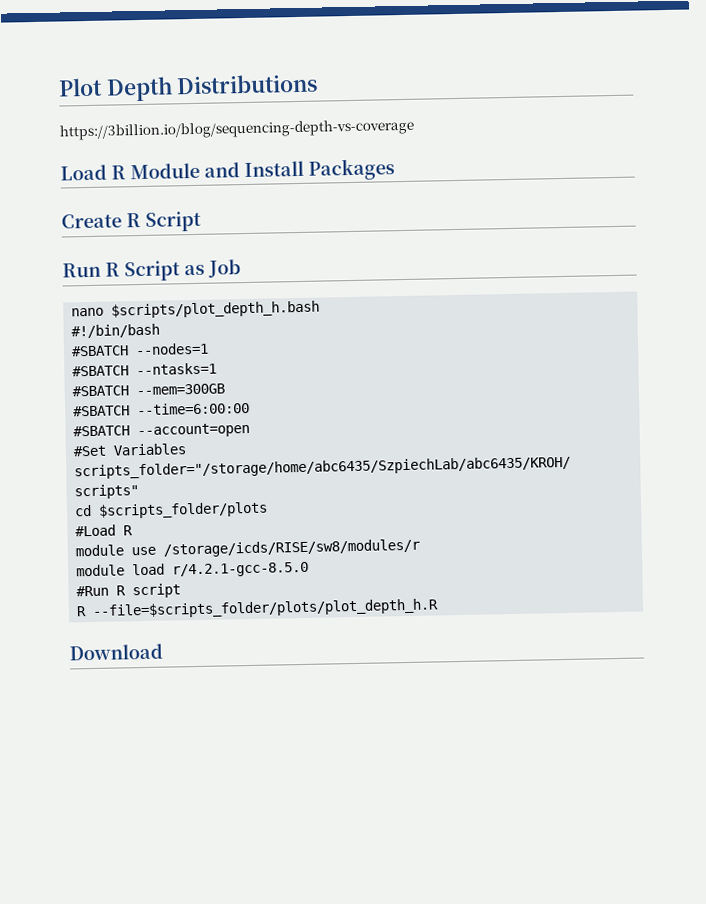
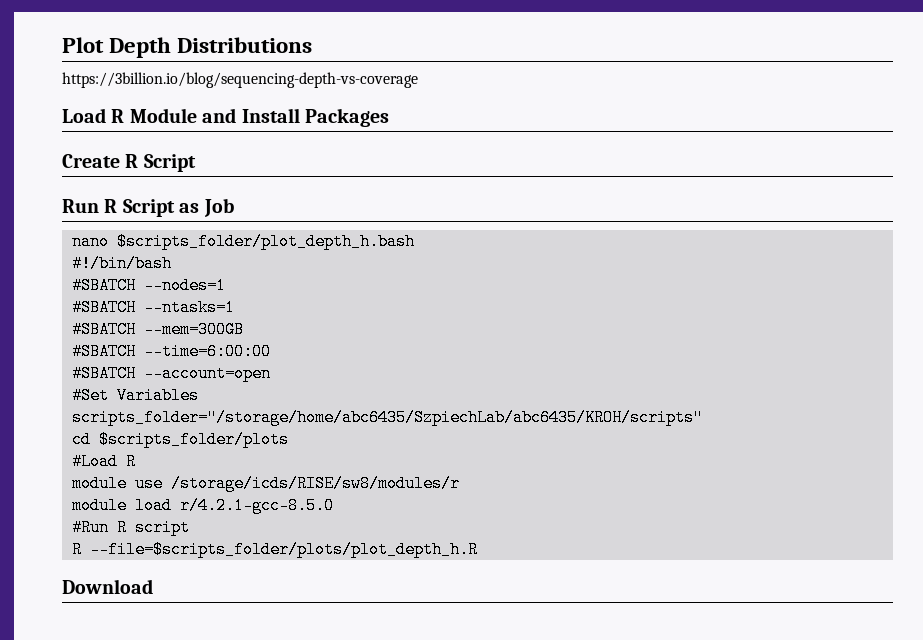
[111,300,321,319] $scripts/plot_depth_h.bash -> [116,233,415,250] $scripts_folder/plot_depth_h.bash

